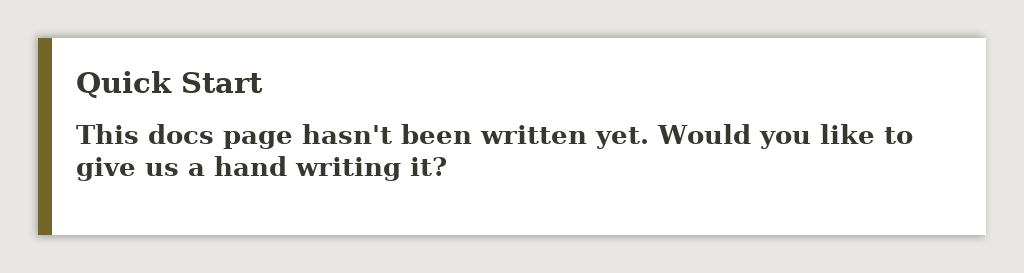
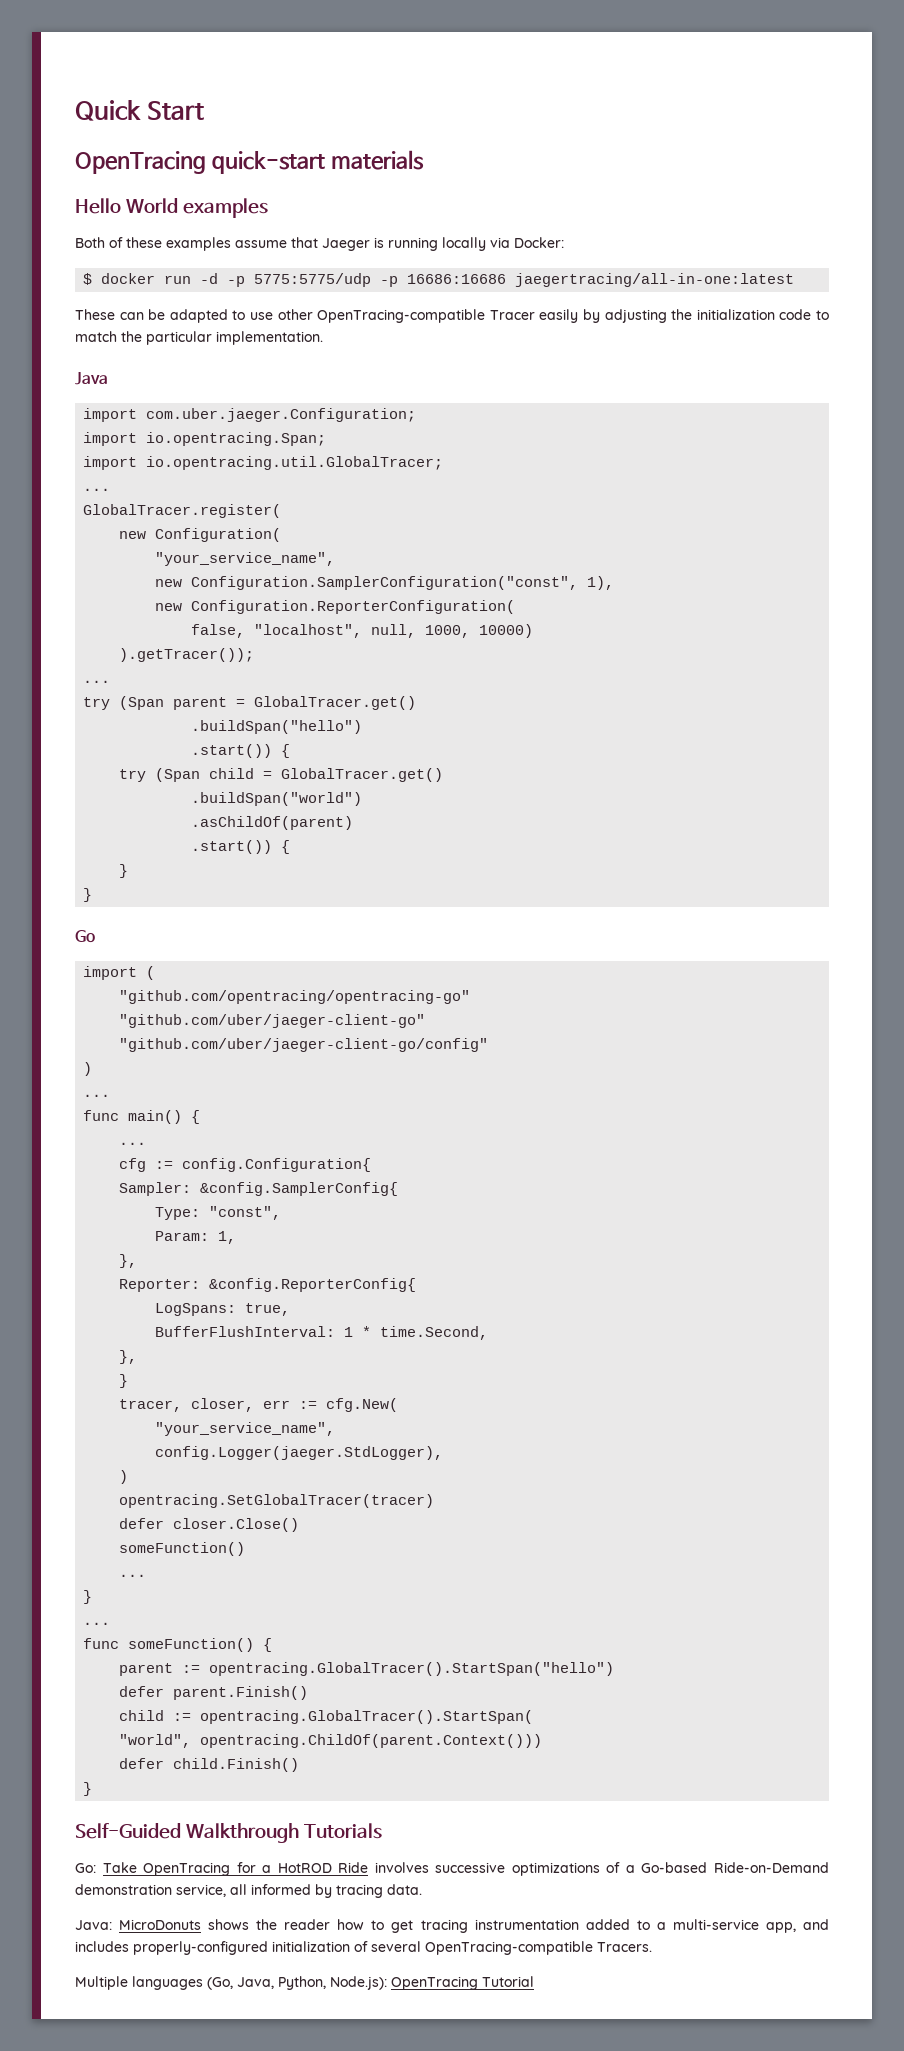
[76,124,913,149] [76,156,447,181] This docs page hasn't been written yet. Would you like to give us a hand writing it? -> [75,150,424,174] [75,198,268,218] [75,237,564,251] [83,273,795,287] [75,309,830,323] [75,331,323,345] [75,372,108,385] [83,408,417,422] [83,432,327,446] [83,456,444,470] [83,488,111,491] [83,504,282,518] [119,528,282,542] [155,552,336,566] [155,576,615,590] [155,600,516,614] [191,624,534,638] [119,648,255,662] [83,680,111,683] [83,696,417,710] [191,720,363,734] [191,744,291,758] [119,768,444,782] [191,792,363,806] [191,816,354,830] [191,840,291,854] [119,864,129,878] [83,888,93,902] [75,930,95,943] [83,966,156,980] [119,990,471,1004] [119,1014,426,1028] [119,1038,489,1052] [83,1062,93,1076] [83,1094,111,1097] [83,1110,201,1124] [119,1142,147,1145] [119,1158,372,1172] [119,1182,399,1196] [155,1206,282,1220] [155,1231,237,1244] [119,1254,138,1268] [119,1278,417,1292] [155,1303,291,1316] [155,1326,489,1340] [119,1350,138,1364] [119,1374,129,1388] [119,1398,399,1412] [155,1422,336,1436] [155,1446,444,1460] [119,1470,129,1484] [119,1494,435,1508] [119,1518,300,1532] [119,1542,246,1556] [119,1574,147,1577] [83,1590,93,1604] [83,1622,111,1625] [83,1638,273,1652] [119,1662,615,1676] [119,1686,309,1700] [119,1710,534,1724] [119,1734,543,1748] [119,1758,300,1772] [83,1782,93,1796] [75,1823,382,1843] [75,1862,830,1876] [75,1884,422,1898] [75,1919,830,1933] [75,1941,652,1955] [75,1976,534,1990] OpenTracing quick-start materials // Hello World examples // Both of these examples assume that Jaeger is running locally via Docker: // $ docker run -d -p 5775:5775/udp -p 16686:16686 jaegertracing/all-in-one:latest // These can be adapted to use other OpenTracing-compatible Tracer easily by adjusting the initialization code to match the particular implementation. // Java // import com.uber.jaeger.Configuration; // import io.opentracing.Span; // import io.opentracing.util.GlobalTracer; // ... // GlobalTracer.register( // new Configuration( // "your_service_name", // new Configuration.SamplerConfiguration("const", 1), // new Configuration.ReporterConfiguration( // false, "localhost", null, 1000, 10000) // ).getTracer()); // ... // try (Span parent = GlobalTracer.get() // .buildSpan("hello") // .start()) { // try (Span child = GlobalTracer.get() // .buildSpan("world") // .asChildOf(parent) // .start()) { // } // } // Go // import ( // "github.com/opentracing/opentracing-go" // "github.com/uber/jaeger-client-go" // "github.com/uber/jaeger-client-go/config" // ) // ... // func main() { // ... // cfg := config.Configuration{ // Sampler: &config.SamplerConfig{ // Type: "const", // Param: 1, // }, // Reporter: &config.ReporterConfig{ // LogSpans: true, // BufferFlushInterval: 1 * time.Second, // }, // } // tracer, closer, err := cfg.New( // "your_service_name", // config.Logger(jaeger.StdLogger), // ) // opentracing.SetGlobalTracer(tracer) // defer closer.Close() // someFunction() // ... // } // ... // func someFunction() { // parent := opentracing.GlobalTracer().StartSpan("hello") // defer parent.Finish() // child := opentracing.GlobalTracer().StartSpan( // "world", opentracing.ChildOf(parent.Context())) // defer child.Finish() // } // Self-Guided Walkthrough Tutorials // Go: Take OpenTracing for a HotROD Ride involves successive optimizations of a Go-based Ride-on-Demand demonstration service, all informed by tracing data. // Java: MicroDonuts shows the reader how to get tracing instrumentation added to a multi-service app, and includes properly-configured initialization of several OpenTracing-compatible Tracers. // Multiple languages (Go, Java, Python, Node.js): OpenTracing Tutorial

